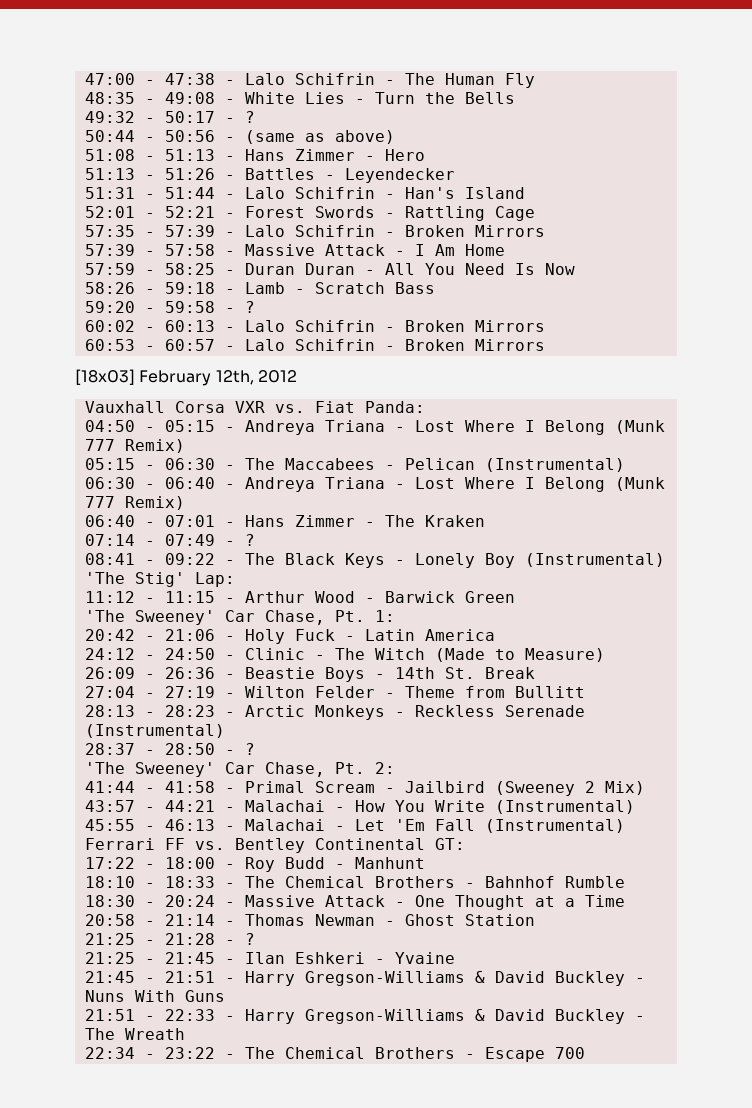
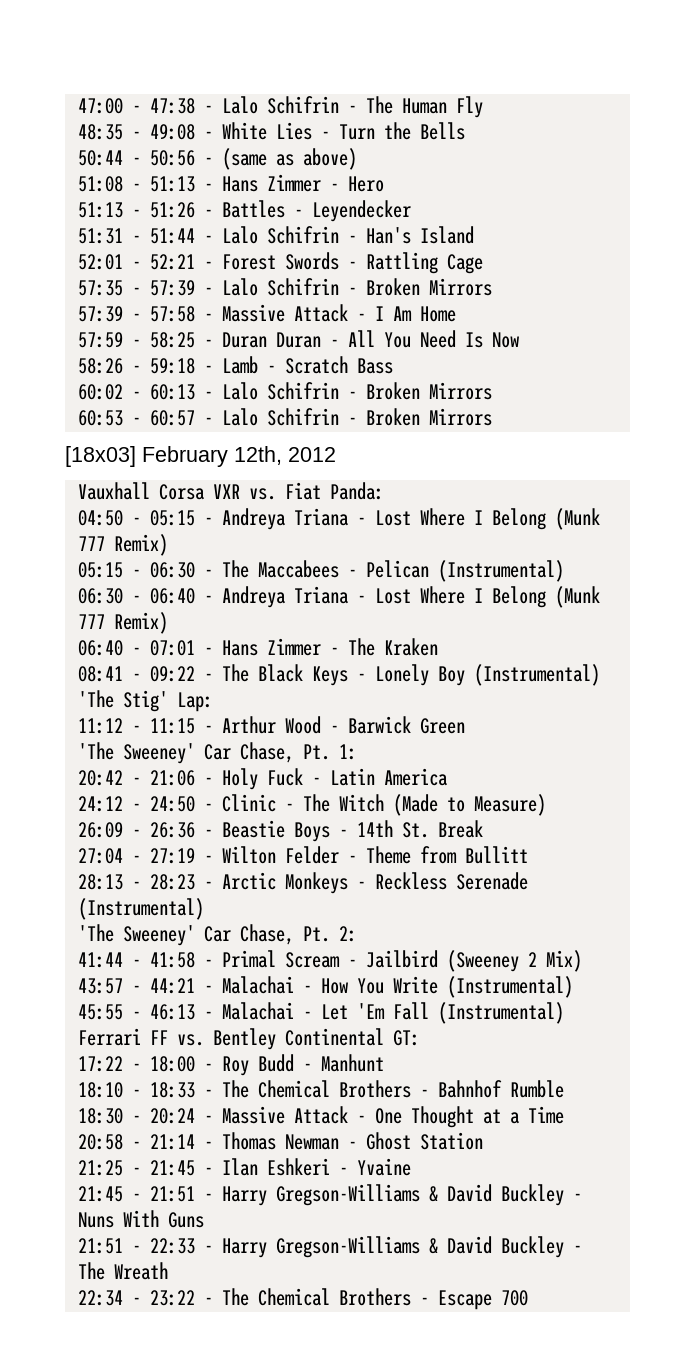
[84,111,255,123] // 49:32 - 50:17 - ? -> (465, 131) none
[84,301,255,313] // 59:20 - 59:58 - ? -> (393, 366) none
[84,534,255,546] // 07:14 - 07:49 - ? -> (438, 647) none
[84,743,255,755] // 28:37 - 28:50 - ? -> (204, 909) none
[84,933,255,945] // 21:25 - 21:28 - ? -> (483, 1141) none

